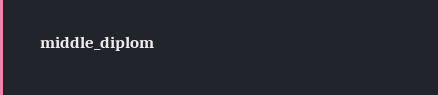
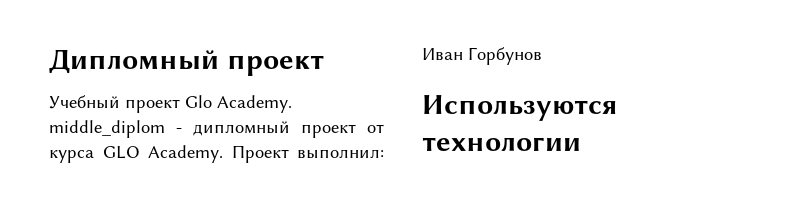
[40,36,154,51] middle_diplom -> [49,49,324,76] [49,95,292,113] [49,120,384,138] [49,145,384,163] [422,47,542,65] [422,95,617,121] [422,137,581,151] Дипломный проект // Учебный проект Glo Academy. middle_diplom - дипломный проект от курса GLO Academy. Проект выполнил: Иван Горбунов // Используются технологии

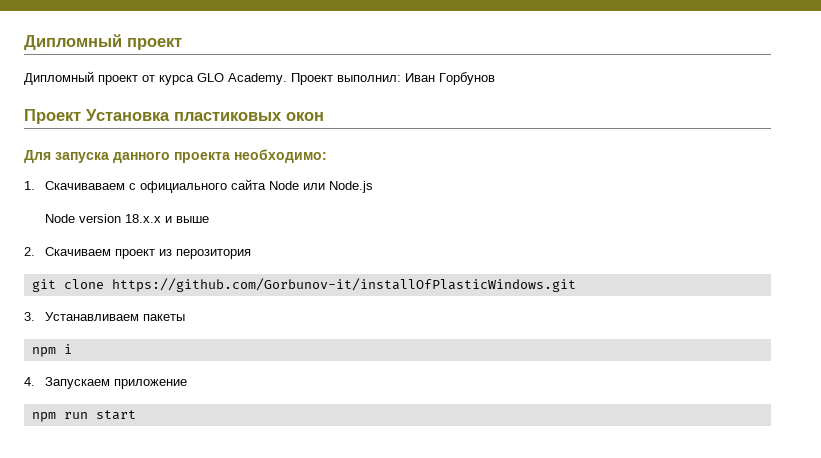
[49,95,292,113] [49,120,290,138] Учебный проект Glo Academy. middle_diplom - дипломный -> [24,71,94,85] Дипломный
[422,95,617,121] [422,137,581,151] Используются технологии -> [24,109,324,124] [24,149,327,163] [24,179,374,193] [45,214,210,223] [24,247,252,259] [31,278,576,292] [24,312,186,321] [31,344,72,357] [24,377,188,389] [31,410,136,422] Проект Установка пластиковых окон // Для запуска данного проекта необходимо: // 1. Скачиваваем с официального сайта Node или Node.js // Node version 18.x.x и выше // 2. Скачиваем проект из перозитория // git clone https://github.com/Gorbunov-it/installOfPlasticWindows.git // 3. Устанавливаем пакеты // npm i // 4. Запускаем приложение // npm run start

